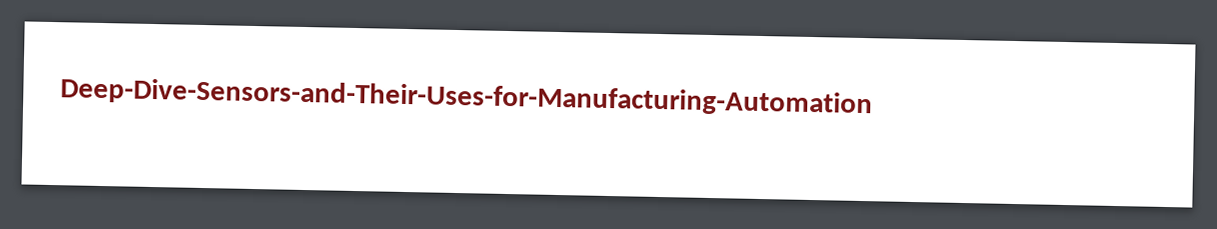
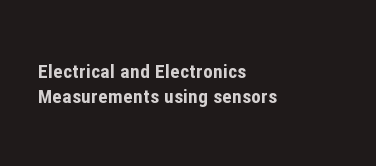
[60,77,873,118] Deep-Dive-Sensors-and-Their-Uses-for-Manufacturing-Automation -> [38,64,247,78] [38,89,278,107] Electrical and Electronics Measurements using sensors

